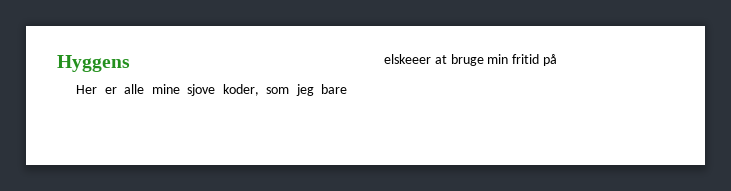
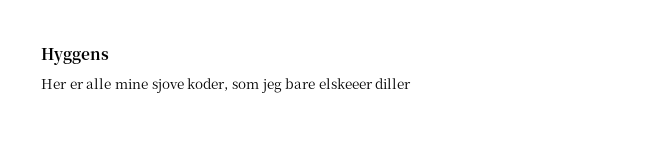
[434,54,557,66] at bruge min fritid på -> [375,78,412,89] diller

